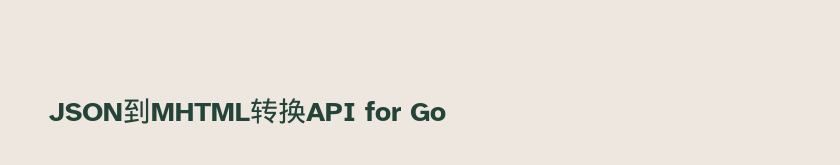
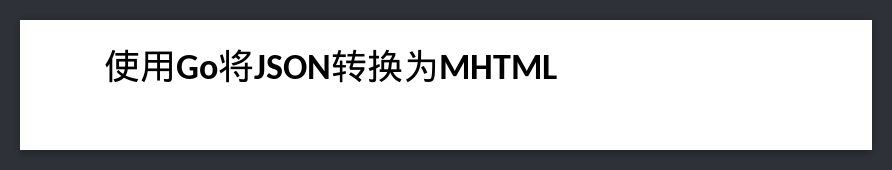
[49,98,446,124] JSON到MHTML转换API for Go -> [104,49,557,83] 使用Go将JSON转换为MHTML

